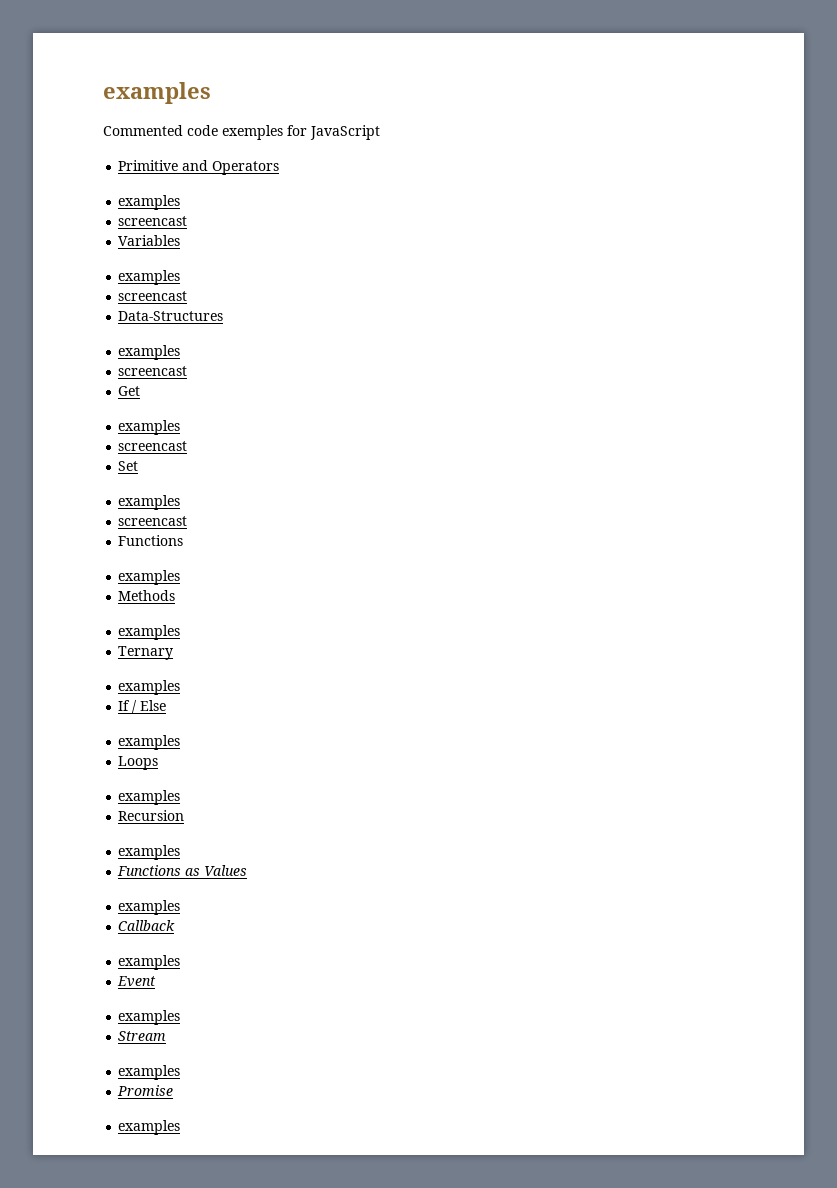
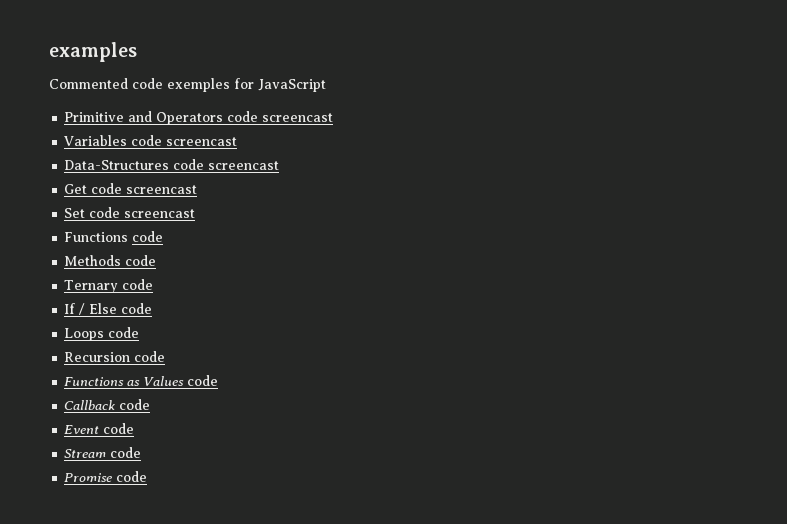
[118,195,181,210] // examples // -> [227,111,259,122] code
[118,270,181,285] // examples // -> [131,135,163,146] code
[118,345,181,360] // examples // -> [173,159,205,170] code
[118,420,181,435] // examples // -> [91,183,123,194] code
[118,495,181,510] // examples // -> [89,207,121,218] code
[118,570,181,585] // examples -> [132,231,164,242] code
[118,625,181,640] // examples -> [125,255,157,266] code
[118,680,181,695] // examples -> [122,279,154,290] code
[118,735,181,750] // examples -> [121,303,153,314] code
[118,790,181,805] // examples -> [108,327,140,338] code
[118,845,181,860] // examples -> [134,351,166,362] code
[118,900,181,915] // examples -> [187,375,219,386] code
[118,955,181,970] // examples -> [119,399,151,410] code
[118,1010,181,1025] // examples -> [103,423,135,434] code
[118,1065,181,1080] // examples -> [110,447,142,458] code
[118,1120,181,1135] // examples -> [116,471,148,482] code

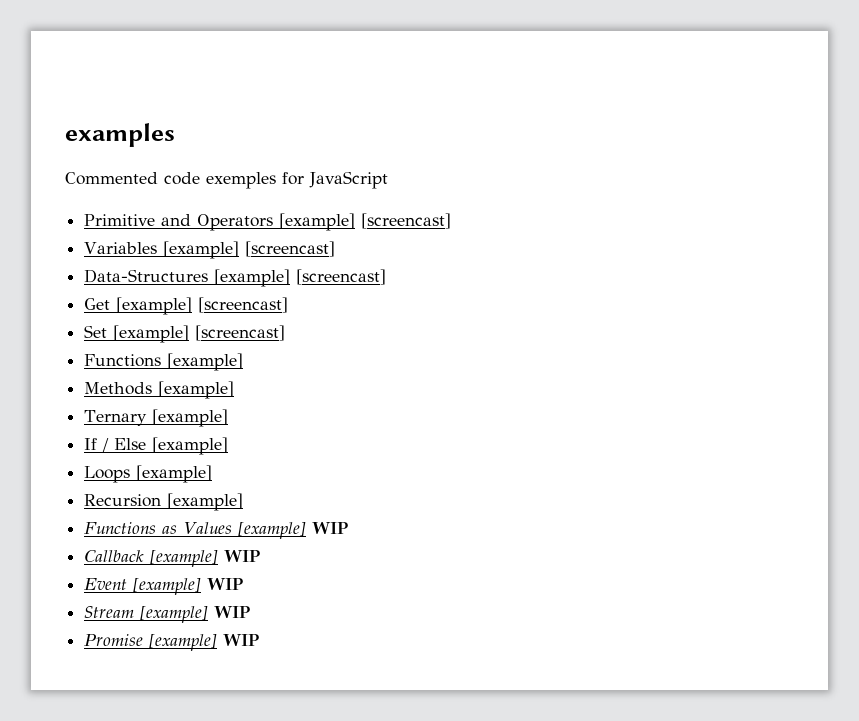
[227,111,334,122] code screencast -> [279,213,452,231] [example] [screencast]
[131,135,238,146] code screencast -> [163,241,336,259] [example] [screencast]
[173,159,280,170] code screencast -> [214,269,387,287] [example] [screencast]
[91,183,198,194] code screencast -> [116,297,289,315] [example] [screencast]
[89,207,196,218] [64,231,164,242] code screencast // Functions code -> [113,325,286,343] [84,353,244,371] [example] [screencast] // Functions [example]
[125,255,157,266] code -> [158,381,235,399] [example]
[122,279,154,290] code -> [152,409,229,427] [example]
[121,303,153,314] code -> [152,437,229,455] [example]
[108,327,140,338] code -> [136,465,213,483] [example]
[134,351,166,362] code -> [167,493,244,511] [example]
[187,375,219,386] code -> [238,521,349,539] [example] WIP
[119,399,151,410] code -> [150,549,261,567] [example] WIP
[103,423,135,434] code -> [133,577,244,595] [example] WIP
[110,447,142,458] code -> [140,605,251,623] [example] WIP
[116,471,148,482] code -> [149,633,260,651] [example] WIP

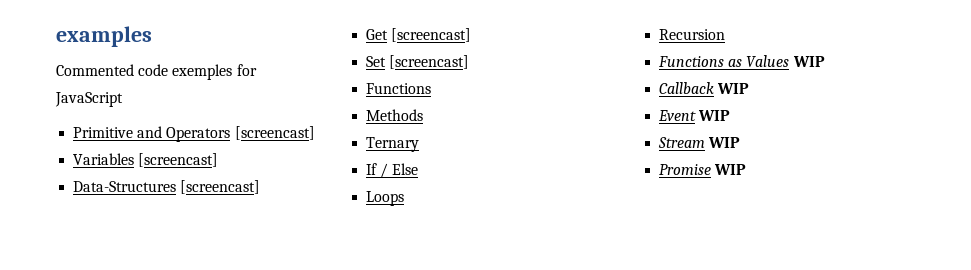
[279,213,356,231] [example] -> (231, 134) none
[163,241,240,259] [example] -> (135, 159) none
[214,269,291,287] [example] -> (177, 186) none
[116,297,193,315] [example] -> (389, 34) none
[113,325,190,343] [example] -> (387, 61) none
[167,353,244,371] [example] -> (432, 88) none
[158,381,235,399] [example] -> (424, 115) none
[152,409,229,427] [example] -> (420, 144) none
[152,437,229,455] [example] -> (419, 169) none
[136,465,213,483] [example] -> (405, 198) none
[167,493,244,511] [example] -> (726, 34) none
[238,521,307,539] [example] -> (790, 61) none
[150,549,219,567] [example] -> (715, 88) none
[133,577,202,595] [example] -> (697, 115) none
[140,605,209,623] [example] -> (706, 142) none
[149,633,218,651] [example] -> (712, 169) none

